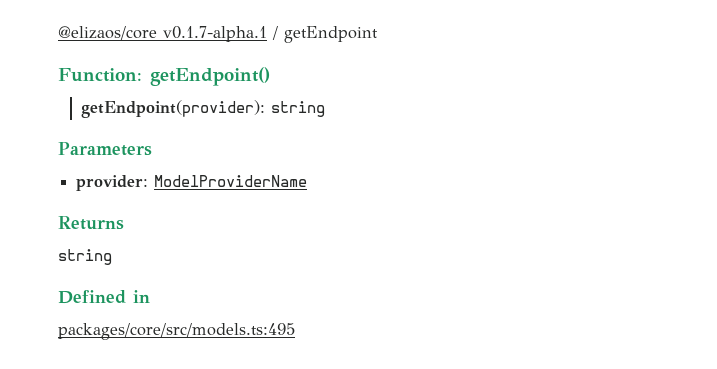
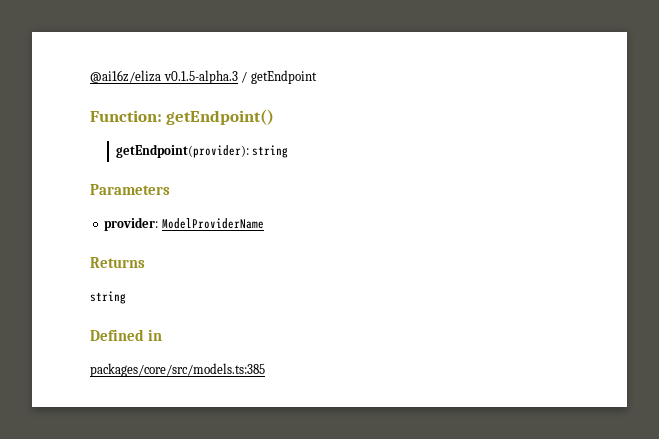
[58,26,267,42] @elizaos/core v0.1.7-alpha.1 -> [90,70,238,84] @ai16z/eliza v0.1.5-alpha.3
[58,323,295,340] packages/core/src/models.ts:495 -> [90,363,265,377] packages/core/src/models.ts:385

